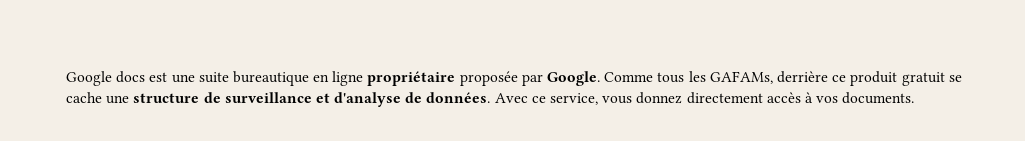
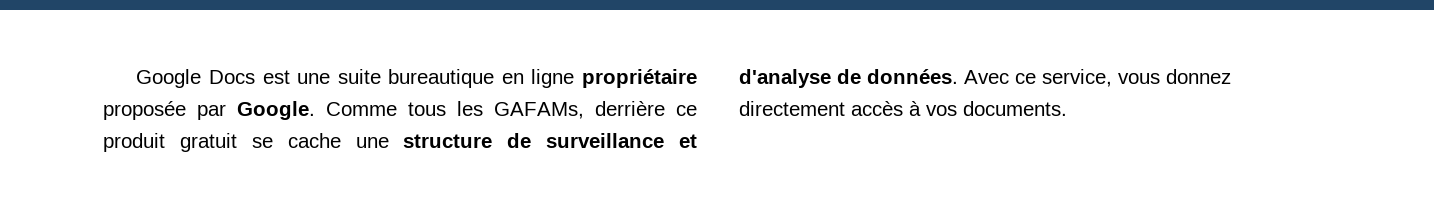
[116,71,146,83] docs -> [208,70,255,84] Docs

